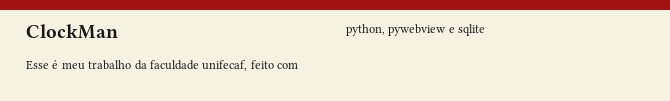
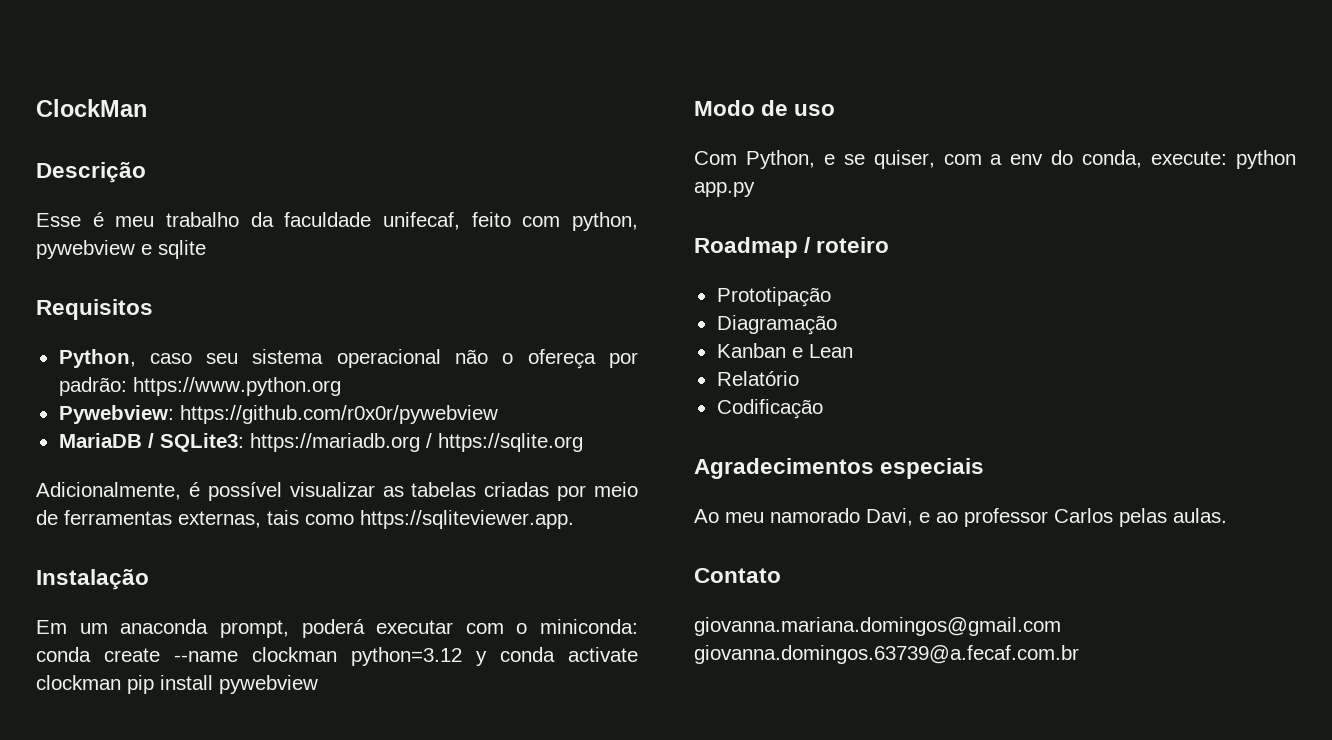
(118, 31) none -> [36,162,146,183] // Descrição
(486, 30) none -> [36,299,153,320] [58,349,638,369] [58,377,341,396] [58,405,498,424] [58,433,583,452] [36,482,638,501] [36,510,574,529] [36,569,149,590] [36,619,638,638] [36,647,638,666] [36,675,318,694] [694,100,836,116] [694,150,1296,169] [694,182,755,197] [694,237,890,258] [716,287,831,307] [716,315,837,335] [716,343,853,358] [716,371,799,386] [716,399,823,419] [694,458,985,479] [694,508,1227,527] [694,568,781,583] [694,617,1061,636] [694,645,1079,664] // Requisitos // Python, caso seu sistema operacional não o ofereça por padrão: https://www.python.org // Pywebview: https://github.com/r0x0r/pywebview // MariaDB / SQLite3: https://mariadb.org / https://sqlite.org // Adicionalmente, é possível visualizar as tabelas criadas por meio de ferramentas externas, tais como https://sqliteviewer.app. // Instalação // Em um anaconda prompt, poderá executar com o miniconda: conda create --name clockman python=3.12 y conda activate clockman pip install pywebview // Modo de uso // Com Python, e se quiser, com a env do conda, execute: python app.py // Roadmap / roteiro // Prototipação // Diagramação // Kanban e Lean // Relatório // Codificação // Agradecimentos especiais // Ao meu namorado Davi, e ao professor Carlos pelas aulas. // Contato // giovanna.mariana.domingos@gmail.com giovanna.domingos.63739@a.fecaf.com.br

